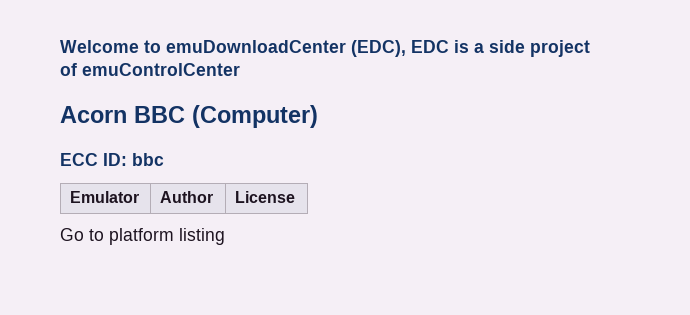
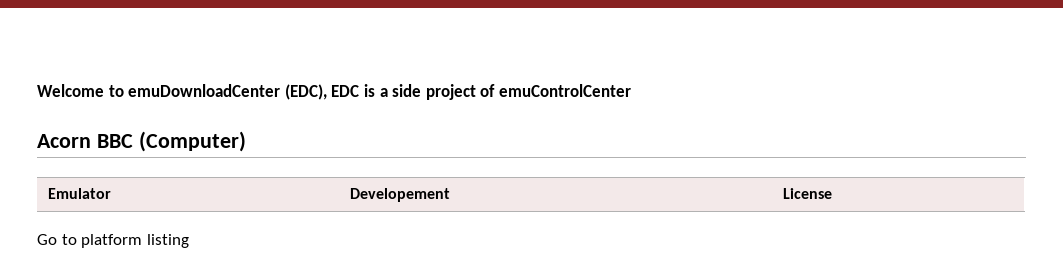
[60,153,164,166] // ECC ID: bbc -> (246, 141) none
[160,191,214,203] Author -> [349,188,450,202] Developement

